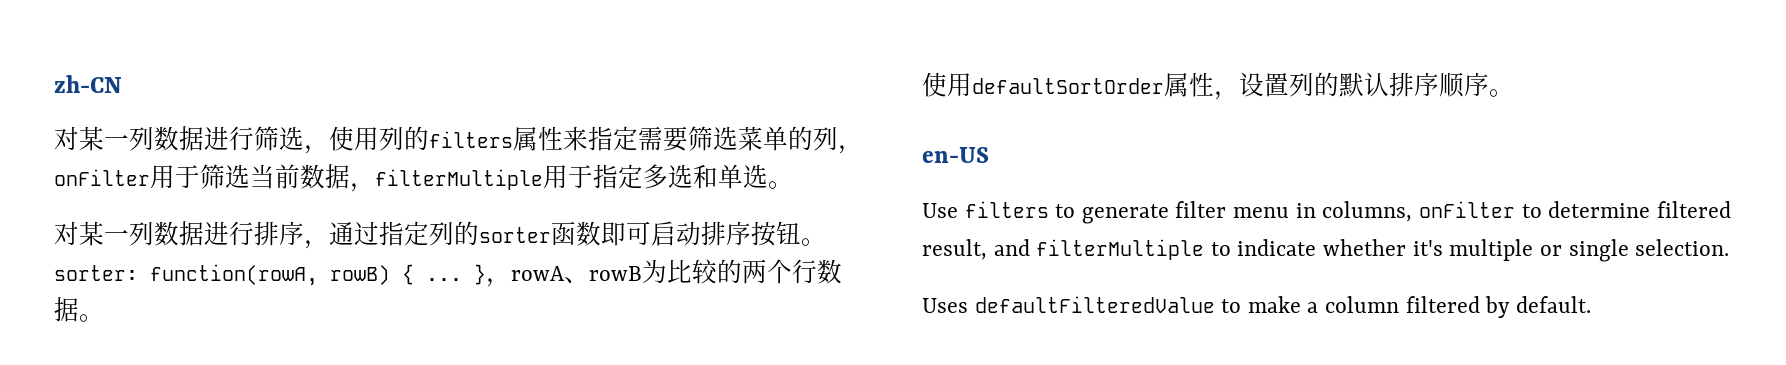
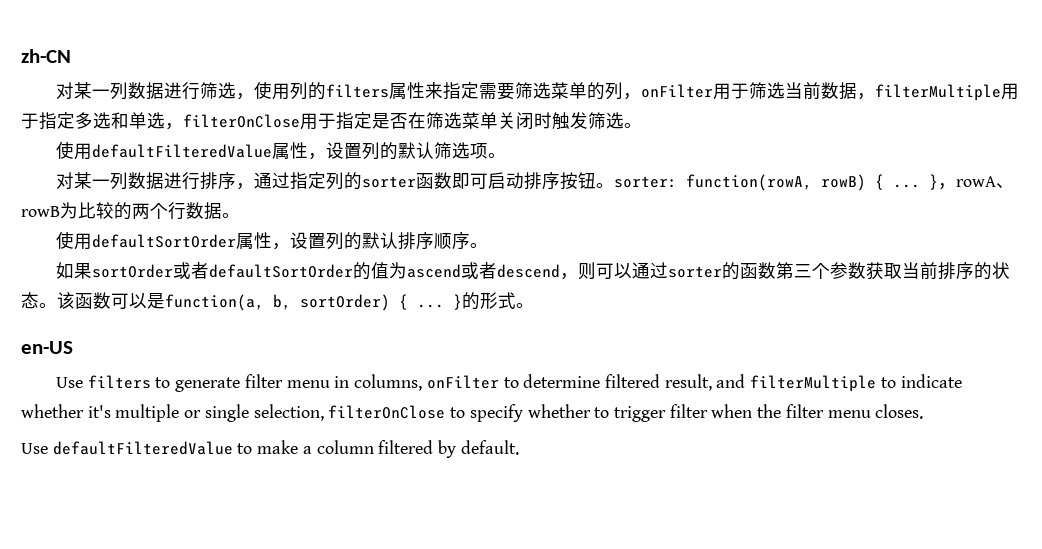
(768, 176) none -> [165,112,642,130] [56,141,489,160] ，filterOnClose用于指定是否在筛选菜单关闭时触发筛选。 // 使用defaultFilteredValue属性，设置列的默认筛选项
(1514, 93) none -> [56,262,1011,280] [21,292,534,311] // 如果sortOrder或者defaultSortOrder的值为ascend或者descend，则可以通过sorter的函数第三个参数获取当前排序的状态。该函数可以是function(a, b, sortOrder) { ... }的形式。
[1635,239,1730,256] [922,298,968,313] selection. // Uses -> [253,404,924,422] [21,443,48,454] selection, filterOnClose to specify whether to trigger filter when the filter menu closes. // Use

